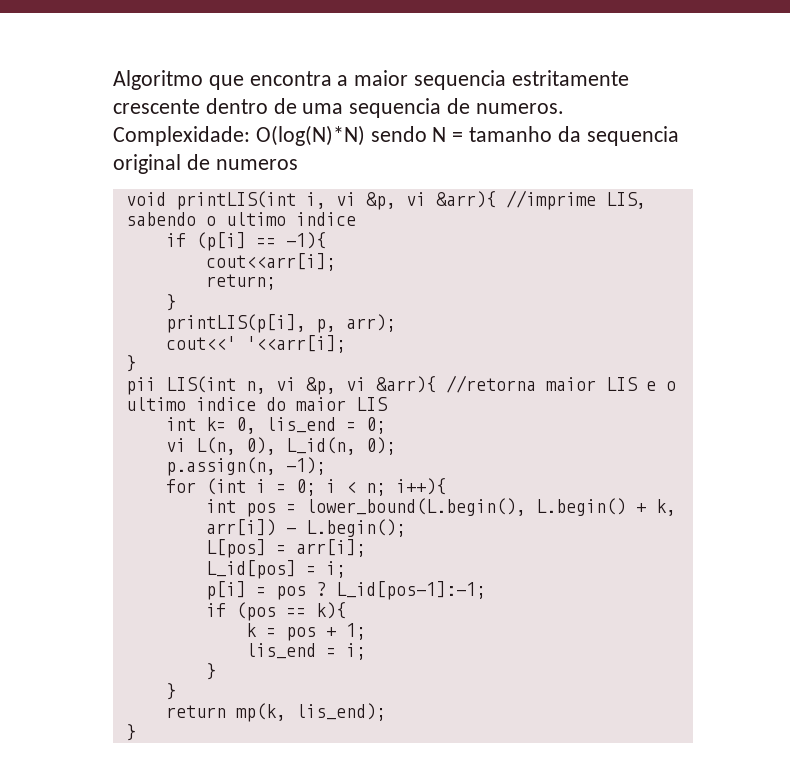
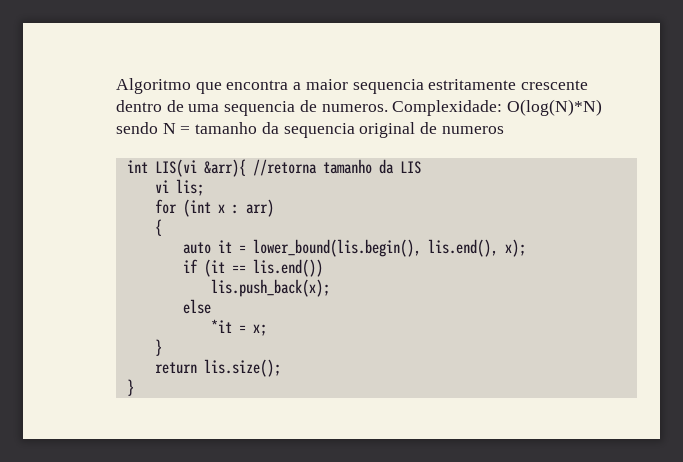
[125,190,646,210] [125,212,356,226] [165,232,326,251] [205,253,336,271] [205,274,276,290] [165,294,176,311] [165,314,396,333] [165,335,346,353] [125,355,136,372] [125,375,676,395] [125,397,388,411] [165,417,386,434] [165,437,396,455] [165,457,326,476] [165,478,446,496] [205,498,676,517] [205,519,406,537] [205,539,366,558] [205,560,346,579] [205,581,486,600] [205,602,346,621] [245,623,366,641] [245,643,366,660] [205,663,216,680] void printLIS(int i, vi &p, vi &arr){ //imprime LIS, sabendo o ultimo indice // if (p[i] == -1){ // cout<<arr[i]; // return; // } // printLIS(p[i], p, arr); // cout<<' '<<arr[i]; // } // pii LIS(int n, vi &p, vi &arr){ //retorna maior LIS e o ultimo indice do maior LIS // int k= 0, lis_end = 0; // vi L(n, 0), L_id(n, 0); // p.assign(n, -1); // for (int i = 0; i < n; i++){ // int pos = lower_bound(L.begin(), L.begin() + k, arr[i]) - L.begin(); // L[pos] = arr[i]; // L_id[pos] = i; // p[i] = pos ? L_id[pos-1]:-1; // if (pos == k){ // k = pos + 1; // lis_end = i; // } -> [126,159,421,177] [154,179,204,196] [154,199,274,217] [154,219,162,236] [182,239,526,257] [182,259,323,277] [210,279,330,297] [182,299,211,314] [210,319,267,336] int LIS(vi &arr){ //retorna tamanho da LIS // vi lis; // for (int x : arr) // { // auto it = lower_bound(lis.begin(), lis.end(), x); // if (it == lis.end()) // lis.push_back(x); // else // *it = x;
[235,703,386,722] mp(k, lis_end); -> [203,359,281,377] lis.size();

